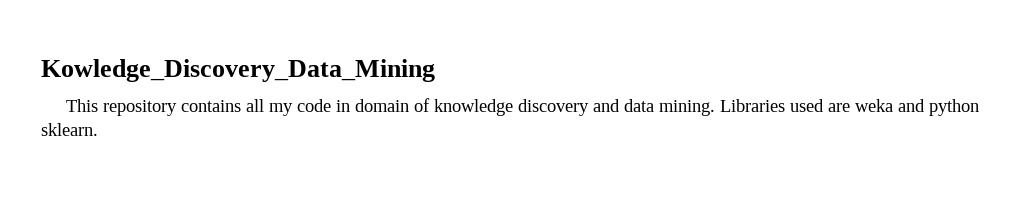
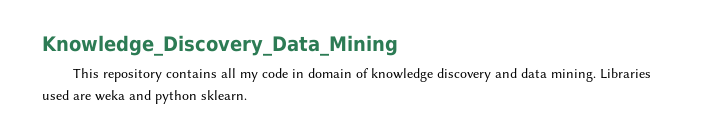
[41,59,435,82] Kowledge_Discovery_Data_Mining -> [42,35,398,56] Knowledge_Discovery_Data_Mining

